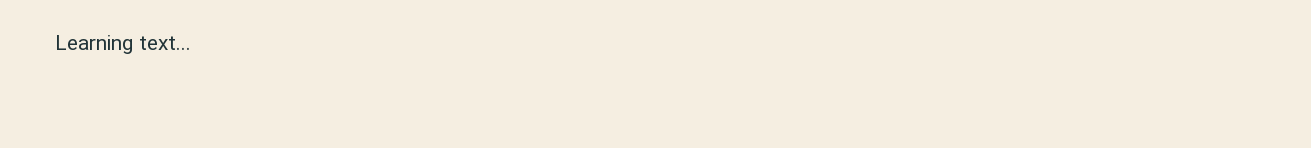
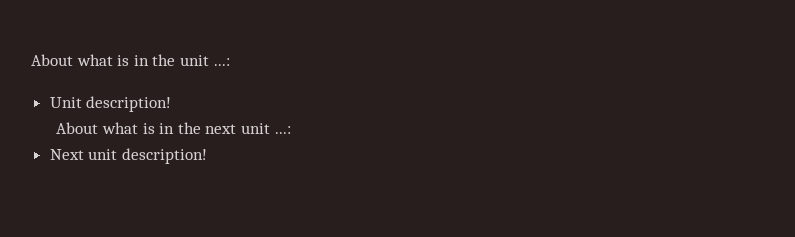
[55,35,191,54] Learning text... -> [31,54,230,66] [49,96,172,112] [56,122,291,134] [49,148,207,164] About what is in the unit ...: // Unit description! // About what is in the next unit ...: // Next unit description!

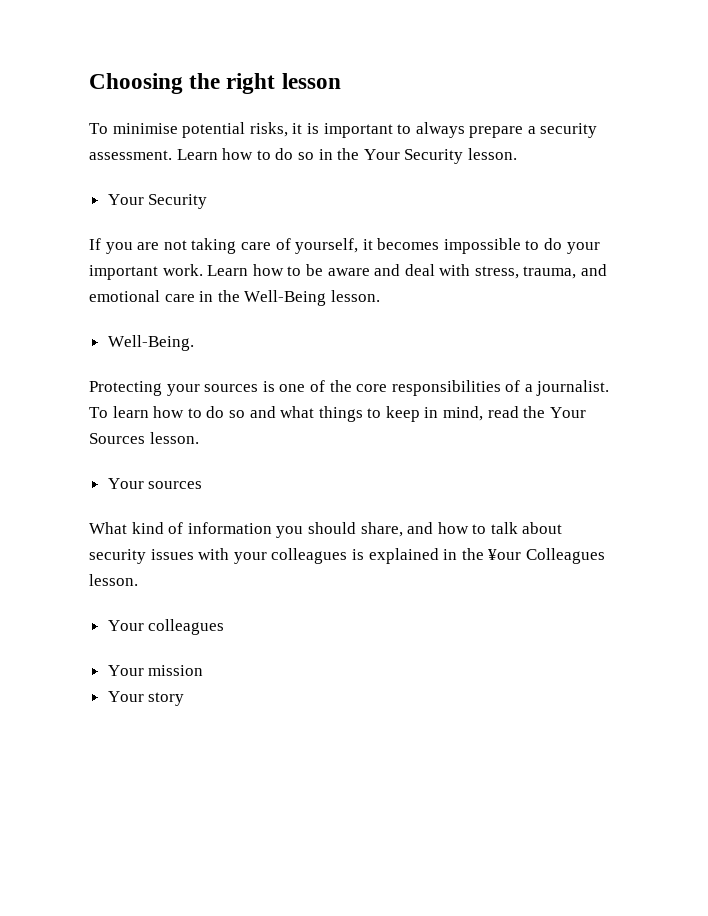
[31,54,230,66] [49,96,172,112] [56,122,291,134] [49,148,207,164] About what is in the unit ...: // Unit description! // About what is in the next unit ...: // Next unit description! -> [89,73,341,94] [89,122,598,138] [89,148,517,164] [107,194,208,209] [89,238,600,254] [89,264,608,280] [89,290,380,306] [107,335,194,351] [89,380,610,396] [89,406,586,422] [89,432,199,444] [107,478,203,489] [89,522,563,538] [89,548,605,564] [89,574,138,586] [107,619,225,635] [107,665,204,676] [107,691,185,706] Choosing the right lesson // To minimise potential risks, it is important to always prepare a security assessment. Learn how to do so in the Your Security lesson. // Your Security // If you are not taking care of yourself, it becomes impossible to do your important work. Learn how to be aware and deal with stress, trauma, and emotional care in the Well-Being lesson. // Well-Being. // Protecting your sources is one of the core responsibilities of a journalist. To learn how to do so and what things to keep in mind, read the Your Sources lesson. // Your sources // What kind of information you should share, and how to talk about security issues with your colleagues is explained in the ¥our Colleagues lesson. // Your colleagues // Your mission // Your story

